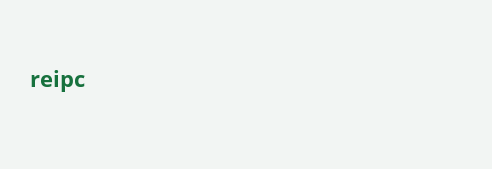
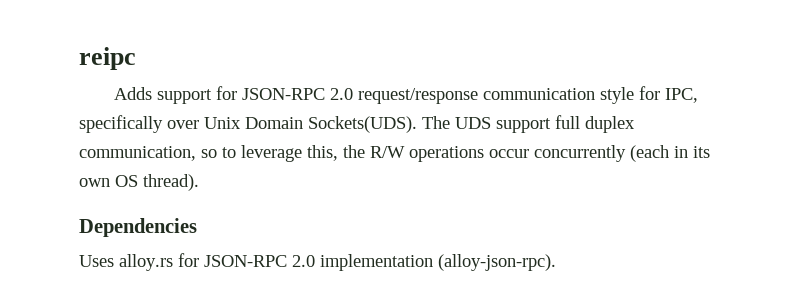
(85, 81) none -> [113,86,698,104] [79,115,635,133] [79,145,710,162] [79,174,199,191] [79,218,197,237] [79,253,556,271] // Adds support for JSON-RPC 2.0 request/response communication style for IPC, specifically over Unix Domain Sockets(UDS). The UDS support full duplex communication, so to leverage this, the R/W operations occur concurrently (each in its own OS thread). // Dependencies // Uses alloy.rs for JSON-RPC 2.0 implementation (alloy-json-rpc).

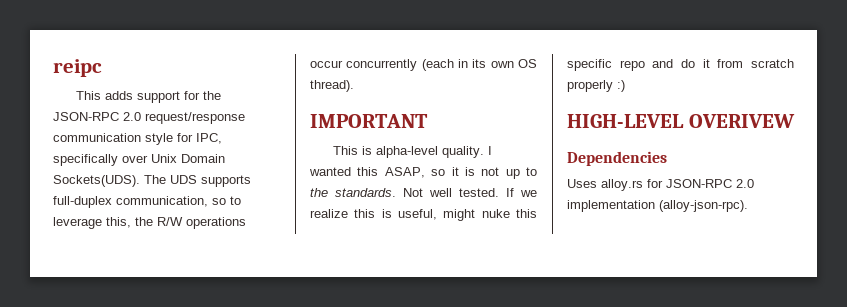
[113,87,152,100] Adds -> [76,91,134,100] This adds
(237, 93) none -> [203,91,222,100] the
[496,115,635,133] support full duplex -> [201,175,251,187] [53,196,112,208] supports full-duplex
(199, 182) none -> [310,114,428,128] [333,146,493,158] [309,167,537,179] [310,188,537,197] [310,209,537,221] [567,59,794,71] [567,80,625,92] [567,114,795,128] // IMPORTANT // This is alpha-level quality. I wanted this ASAP, so it is not up to the standards. Not well tested. If we realize this is useful, might nuke this specific repo and do it from scratch properly :) // HIGH-LEVEL OVERIVEW

